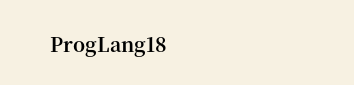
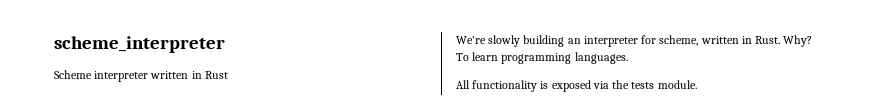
[50,37,167,57] ProgLang18 -> [54,36,225,53] [54,70,228,82] [456,35,813,47] [456,52,628,64] [456,80,697,92] scheme_interpreter // Scheme interpreter written in Rust // We're slowly building an interpreter for scheme, written in Rust. Why? To learn programming languages. // All functionality is exposed via the tests module.

